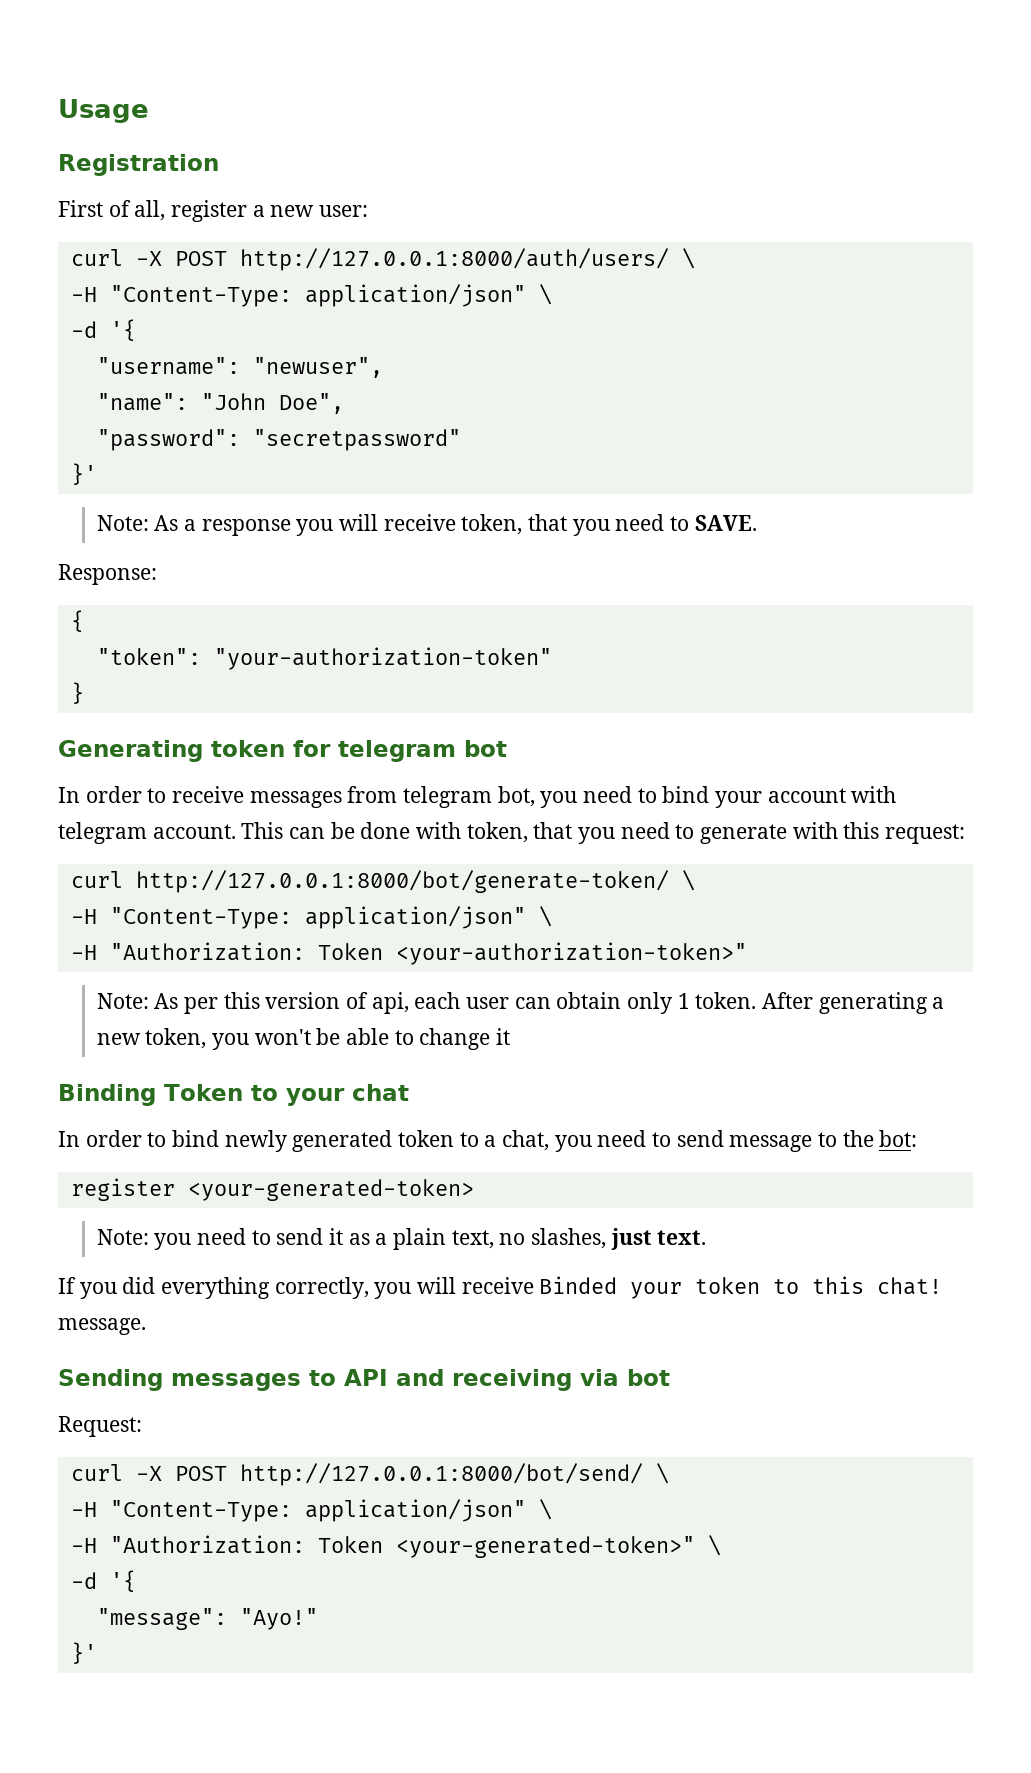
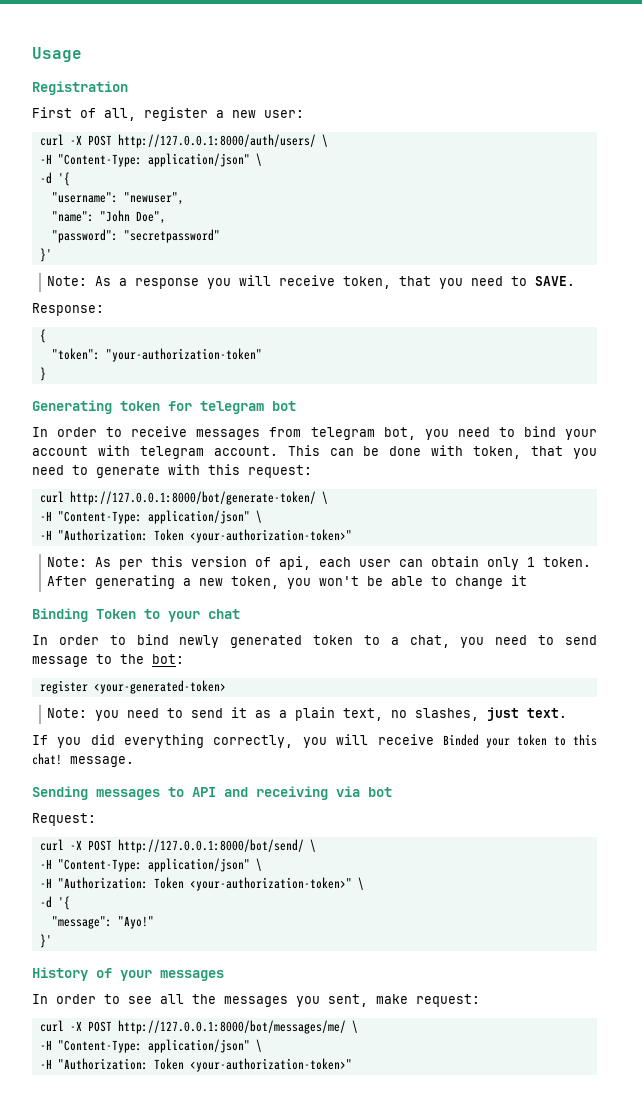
[395,1536,695,1558] <your-generated-token>" -> [189,877,352,891] <your-authorization-token>"
(97, 1653) none -> [32,967,224,981] [32,994,480,1007] [39,1020,358,1034] [39,1039,262,1053] [39,1058,352,1072] // History of your messages // In order to see all the messages you sent, make request: // curl -X POST http://127.0.0.1:8000/bot/messages/me/ \ // -H "Content-Type: application/json" \ // -H "Authorization: Token <your-authorization-token>"

